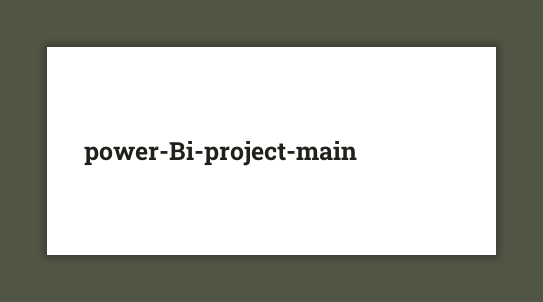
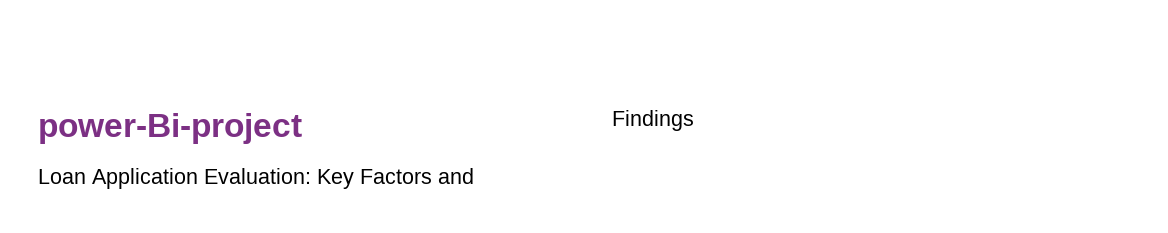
[84,140,357,166] power-Bi-project-main -> [38,113,302,144] [38,168,474,189] [612,110,694,131] power-Bi-project // Loan Application Evaluation: Key Factors and Findings

